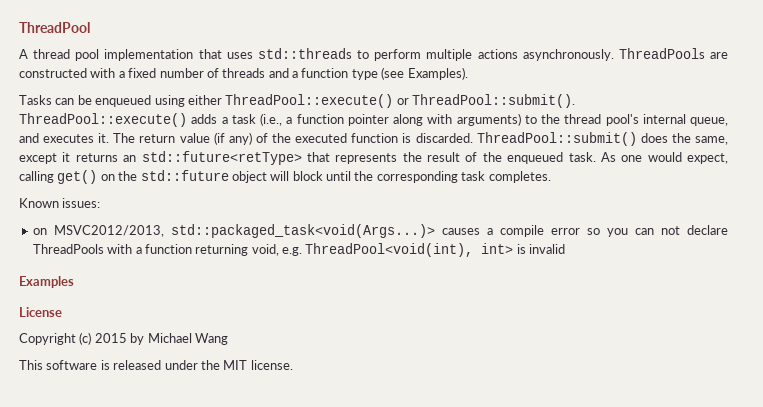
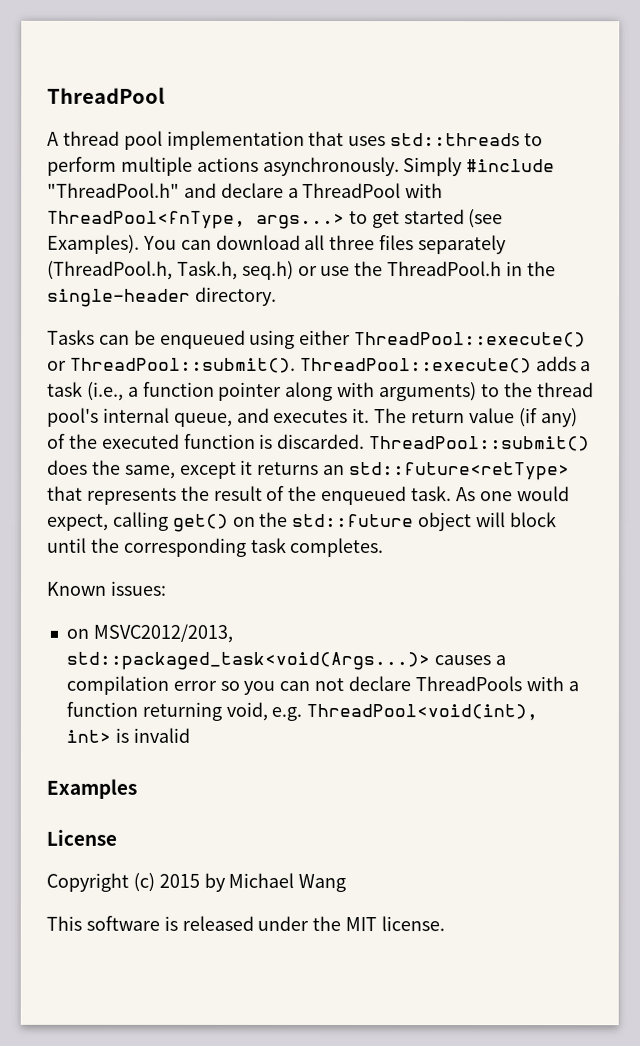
[618,48,728,59] [19,67,468,80] ThreadPools are constructed with a fixed number of threads and a function type (see Examples). -> [403,157,556,177] [47,182,444,199] [47,209,504,230] [47,234,508,255] [47,260,556,280] [47,286,277,307] Simply #include "ThreadPool.h" and declare a ThreadPool with ThreadPool<fnType, args...> to get started (see Examples). You can download all three files separately (ThreadPool.h, Task.h, seq.h) or use the ThreadPool.h in the single-header directory.
[499,225,544,237] compile -> [65,675,169,695] compilation

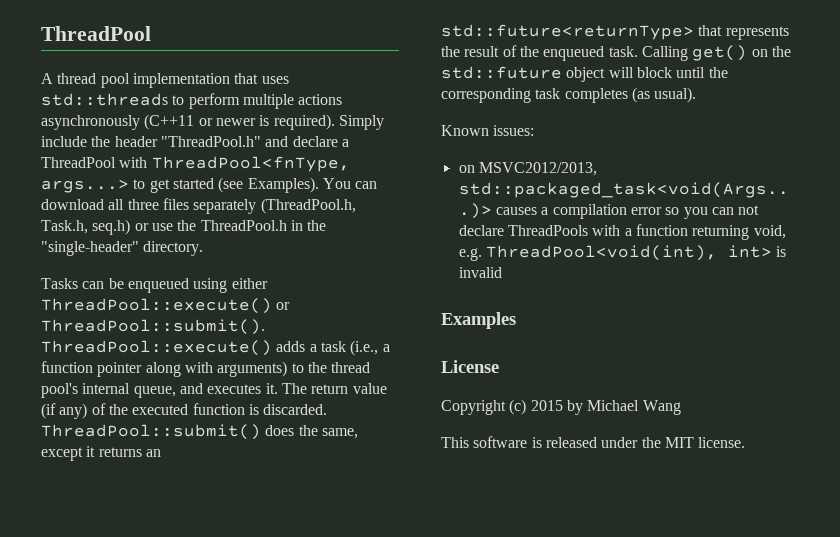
[262,156,556,177] asynchronously. Simply #include -> [41,114,384,130] [41,136,158,147] asynchronously (C++11 or newer is required). Simply include the header
[47,288,191,307] single-header -> [41,241,139,256] "single-header"
[349,462,571,481] std::future<retType> -> [441,24,694,40] std::future<returnType>
[455,486,570,502] [46,511,169,531] As one would expect, calling -> [641,46,688,61] Calling
[289,537,384,558] completes. -> [564,87,697,103] completes (as usual).

